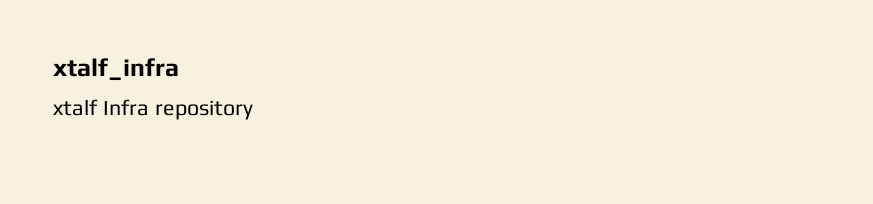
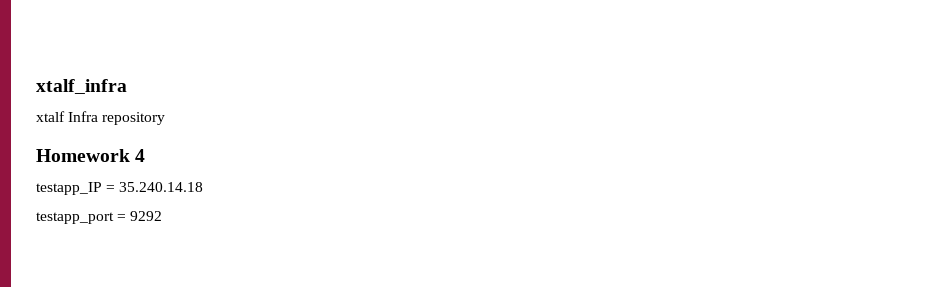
(253, 110) none -> [36,149,146,162] [36,182,204,195] [36,211,163,224] // Homework 4 // testapp_IP = 35.240.14.18 // testapp_port = 9292

